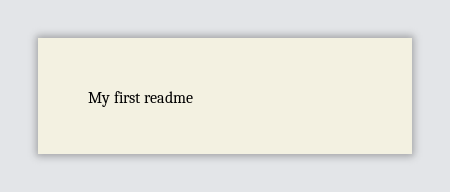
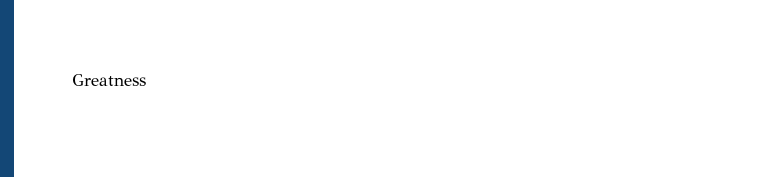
[88,91,194,107] My first readme -> [72,74,146,86] Greatness

